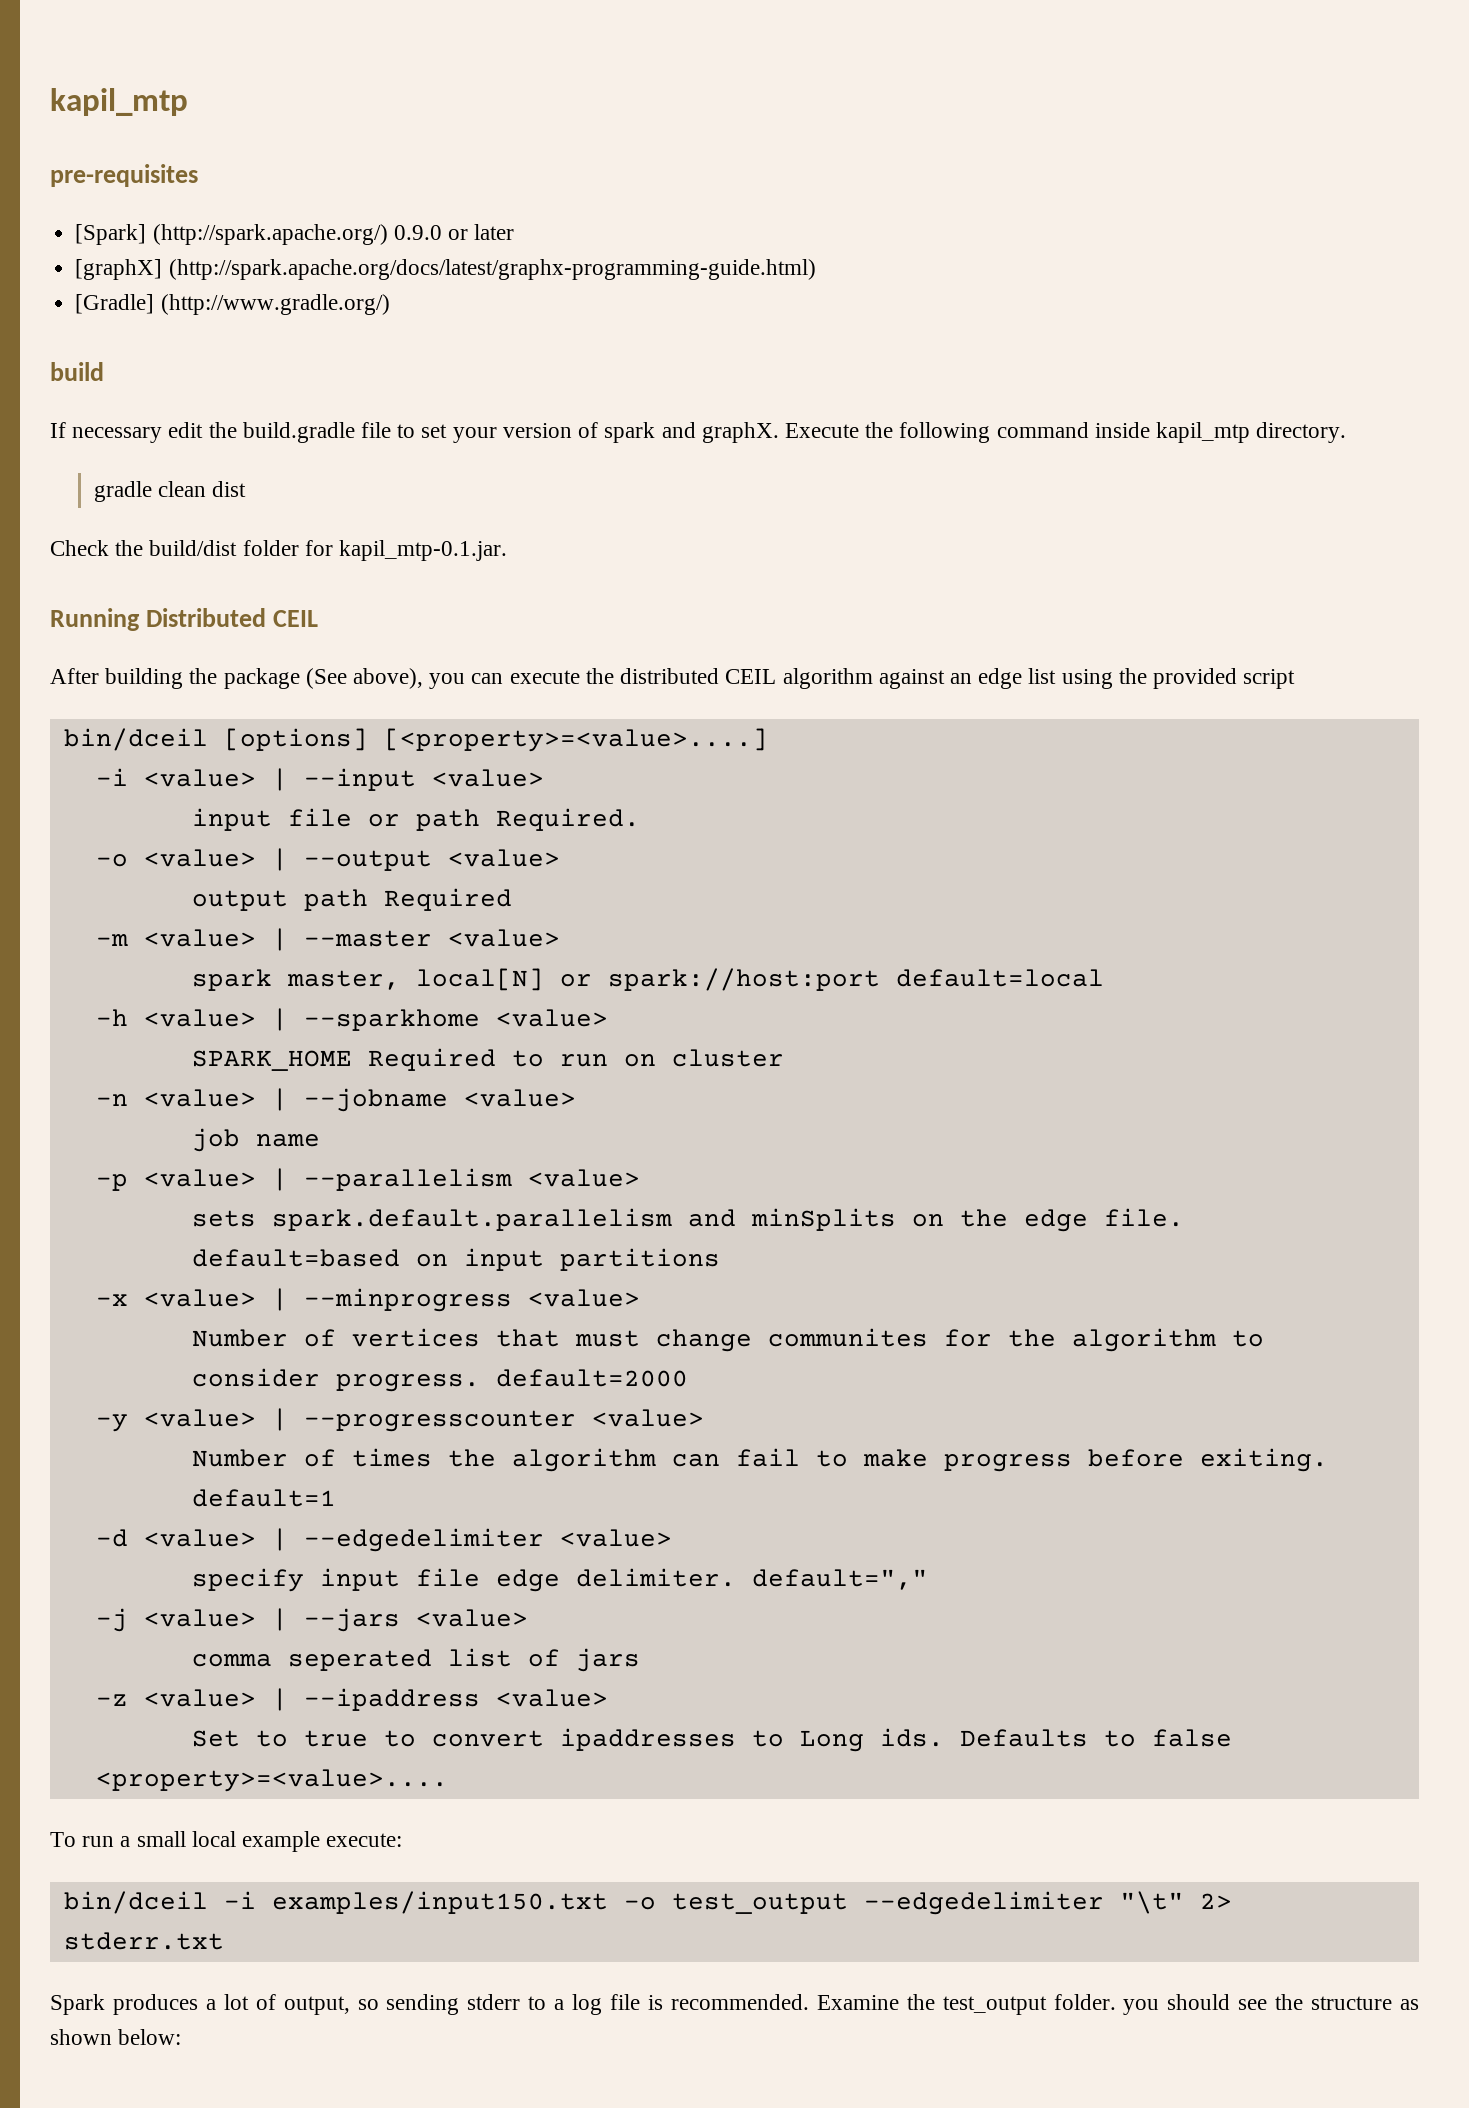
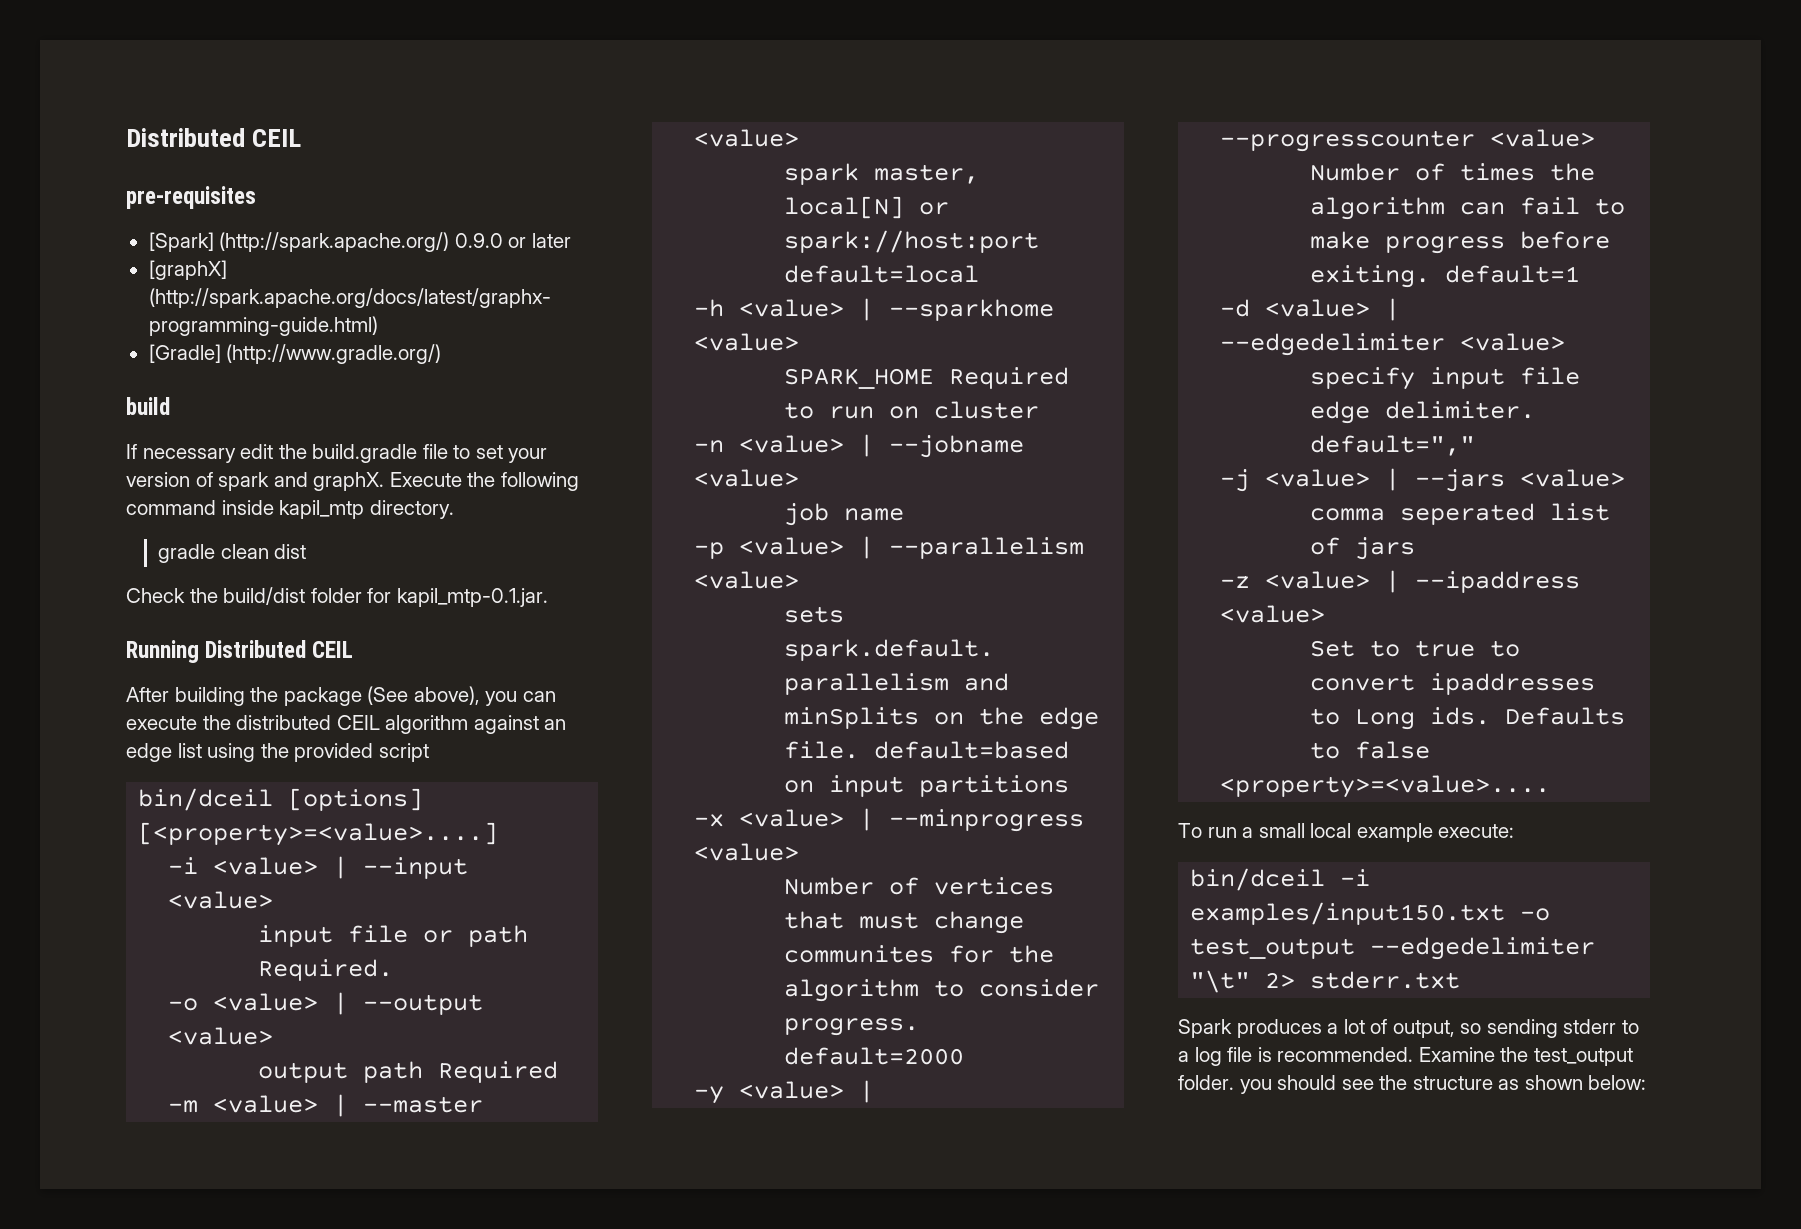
[50,88,188,116] kapil_mtp -> [126,128,302,147] Distributed CEIL

